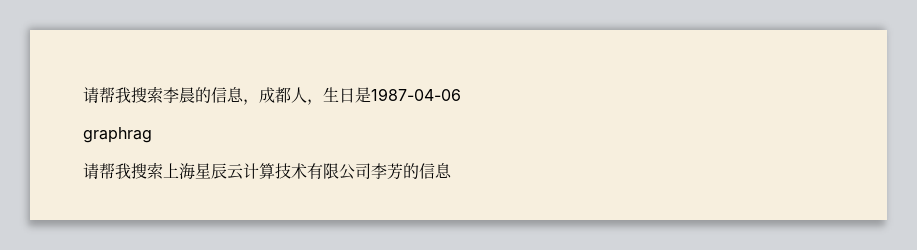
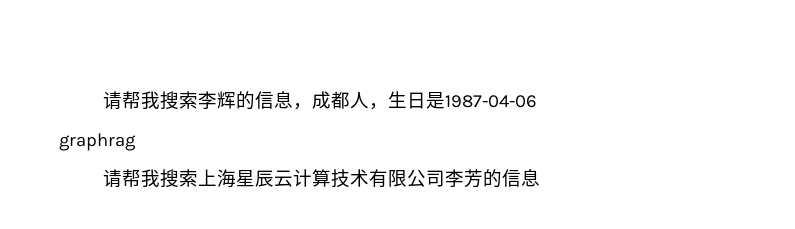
[179,87,195,103] 晨 -> [216,91,236,109] 辉

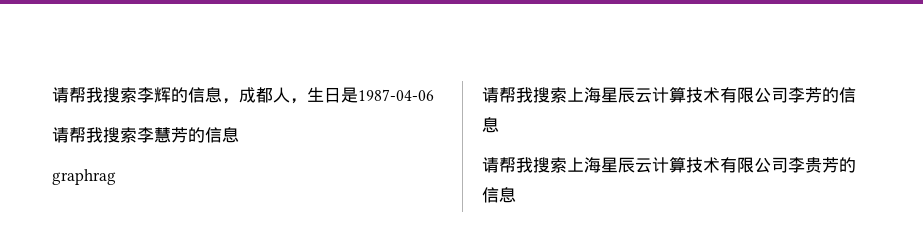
(537, 101) none -> [52,127,239,143] // 请帮我搜索李慧芳的信息
(540, 178) none -> [482,157,856,173] [482,187,516,203] // 请帮我搜索上海星辰云计算技术有限公司李贵芳的信息

